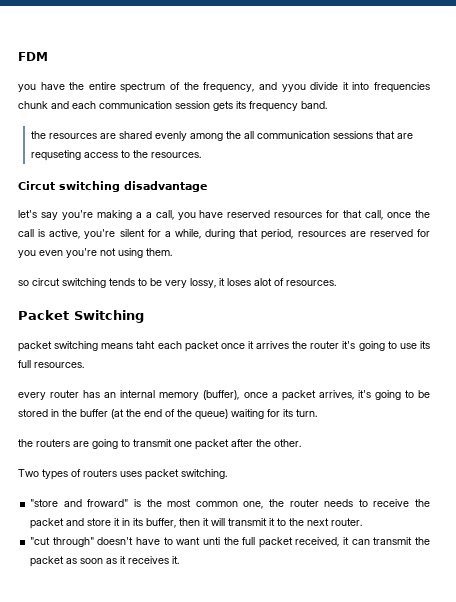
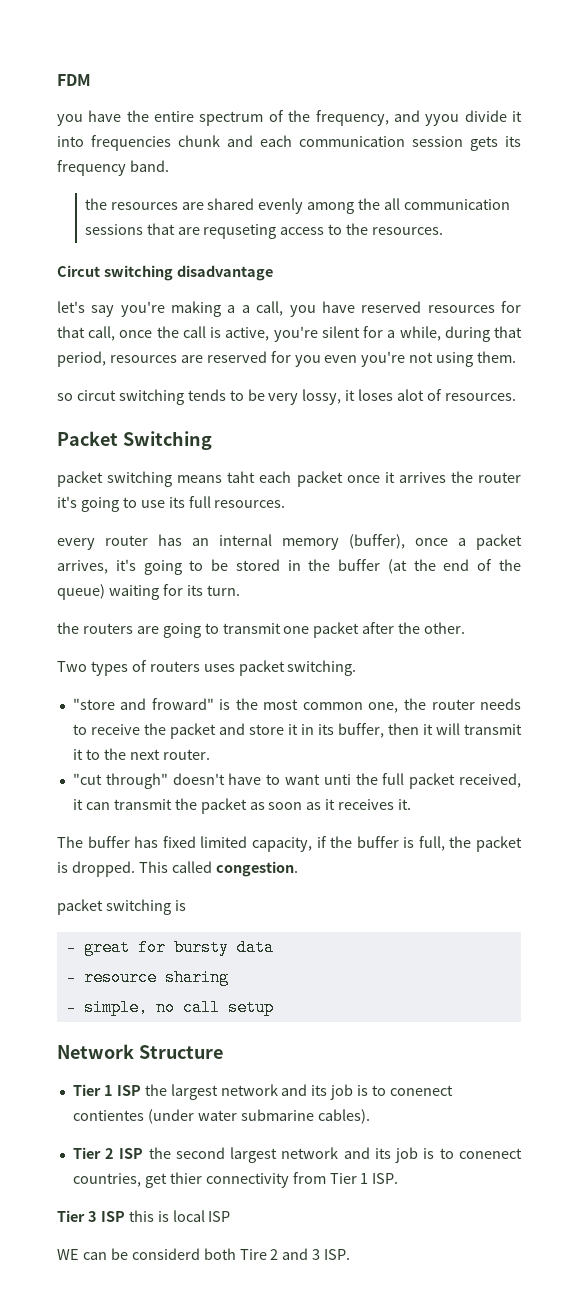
(180, 560) none -> [57,836,522,852] [57,861,298,877] [57,899,186,915] [65,939,274,956] [65,969,229,986] [65,999,274,1016] [57,1044,223,1059] [72,1084,454,1100] [72,1109,370,1124] [72,1147,522,1163] [72,1172,399,1188] [57,1210,231,1222] [57,1248,351,1260] // The buffer has fixed limited capacity, if the buffer is full, the packet is dropped. This called congestion. // packet switching is // - great for bursty data // - resource sharing // - simple, no call setup // Network Structure // Tier 1 ISP the largest network and its job is to conenect contientes (under water submarine cables). // Tier 2 ISP the second largest network and its job is to conenect countries, get thier connectivity from Tier 1 ISP. // Tier 3 ISP this is local ISP // WE can be considerd both Tire 2 and 3 ISP.

